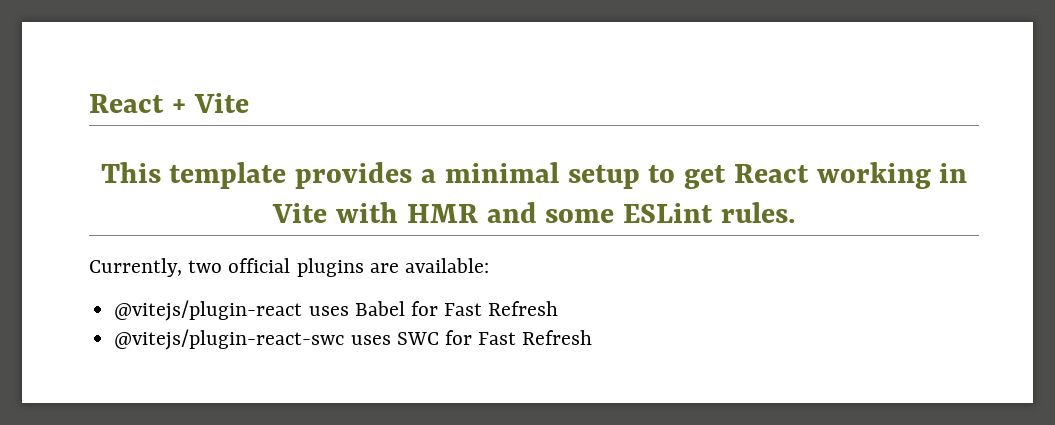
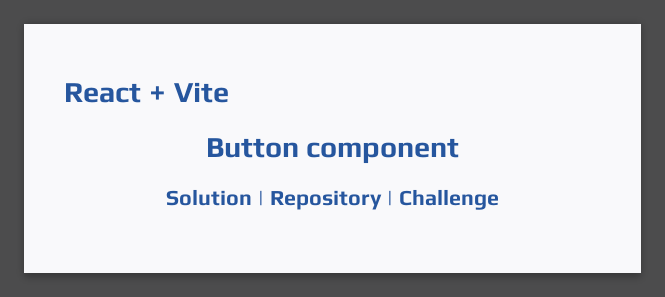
[100,162,968,189] [272,202,795,223] [89,258,490,277] [114,300,559,321] [114,329,593,350] This template provides a minimal setup to get React working in Vite with HMR and some ESLint rules. // Currently, two official plugins are available: // @vitejs/plugin-react uses Babel for Fast Refresh // @vitejs/plugin-react-swc uses SWC for Fast Refresh -> [205,138,460,164] [166,189,499,210] Button component // Solution | Repository | Challenge

